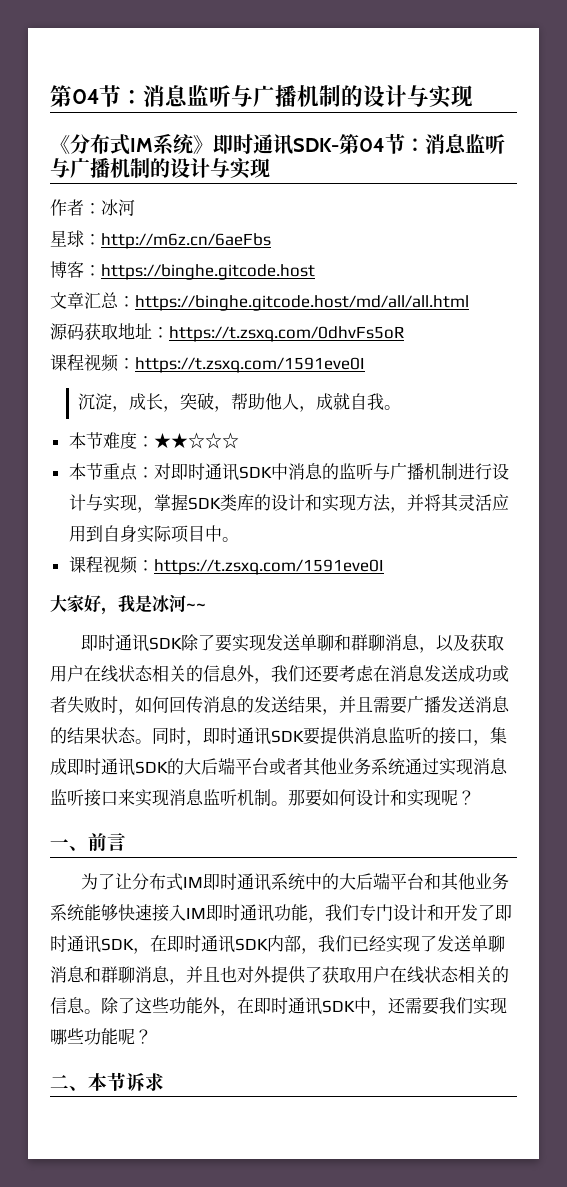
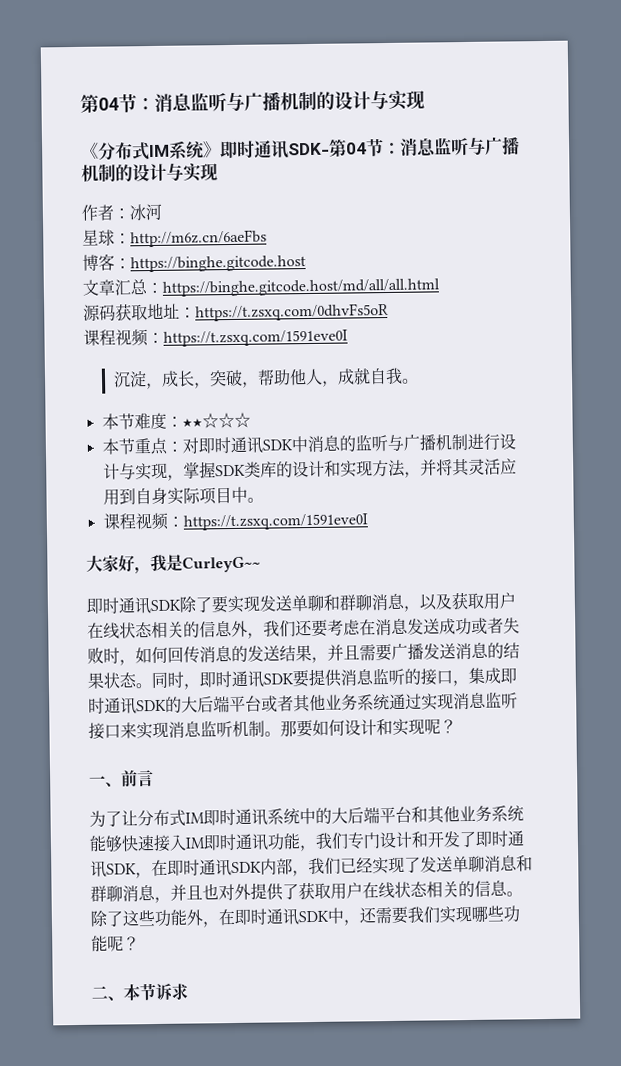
[152,595,206,612] 冰河~~ -> [182,556,261,573] CurleyG~~

